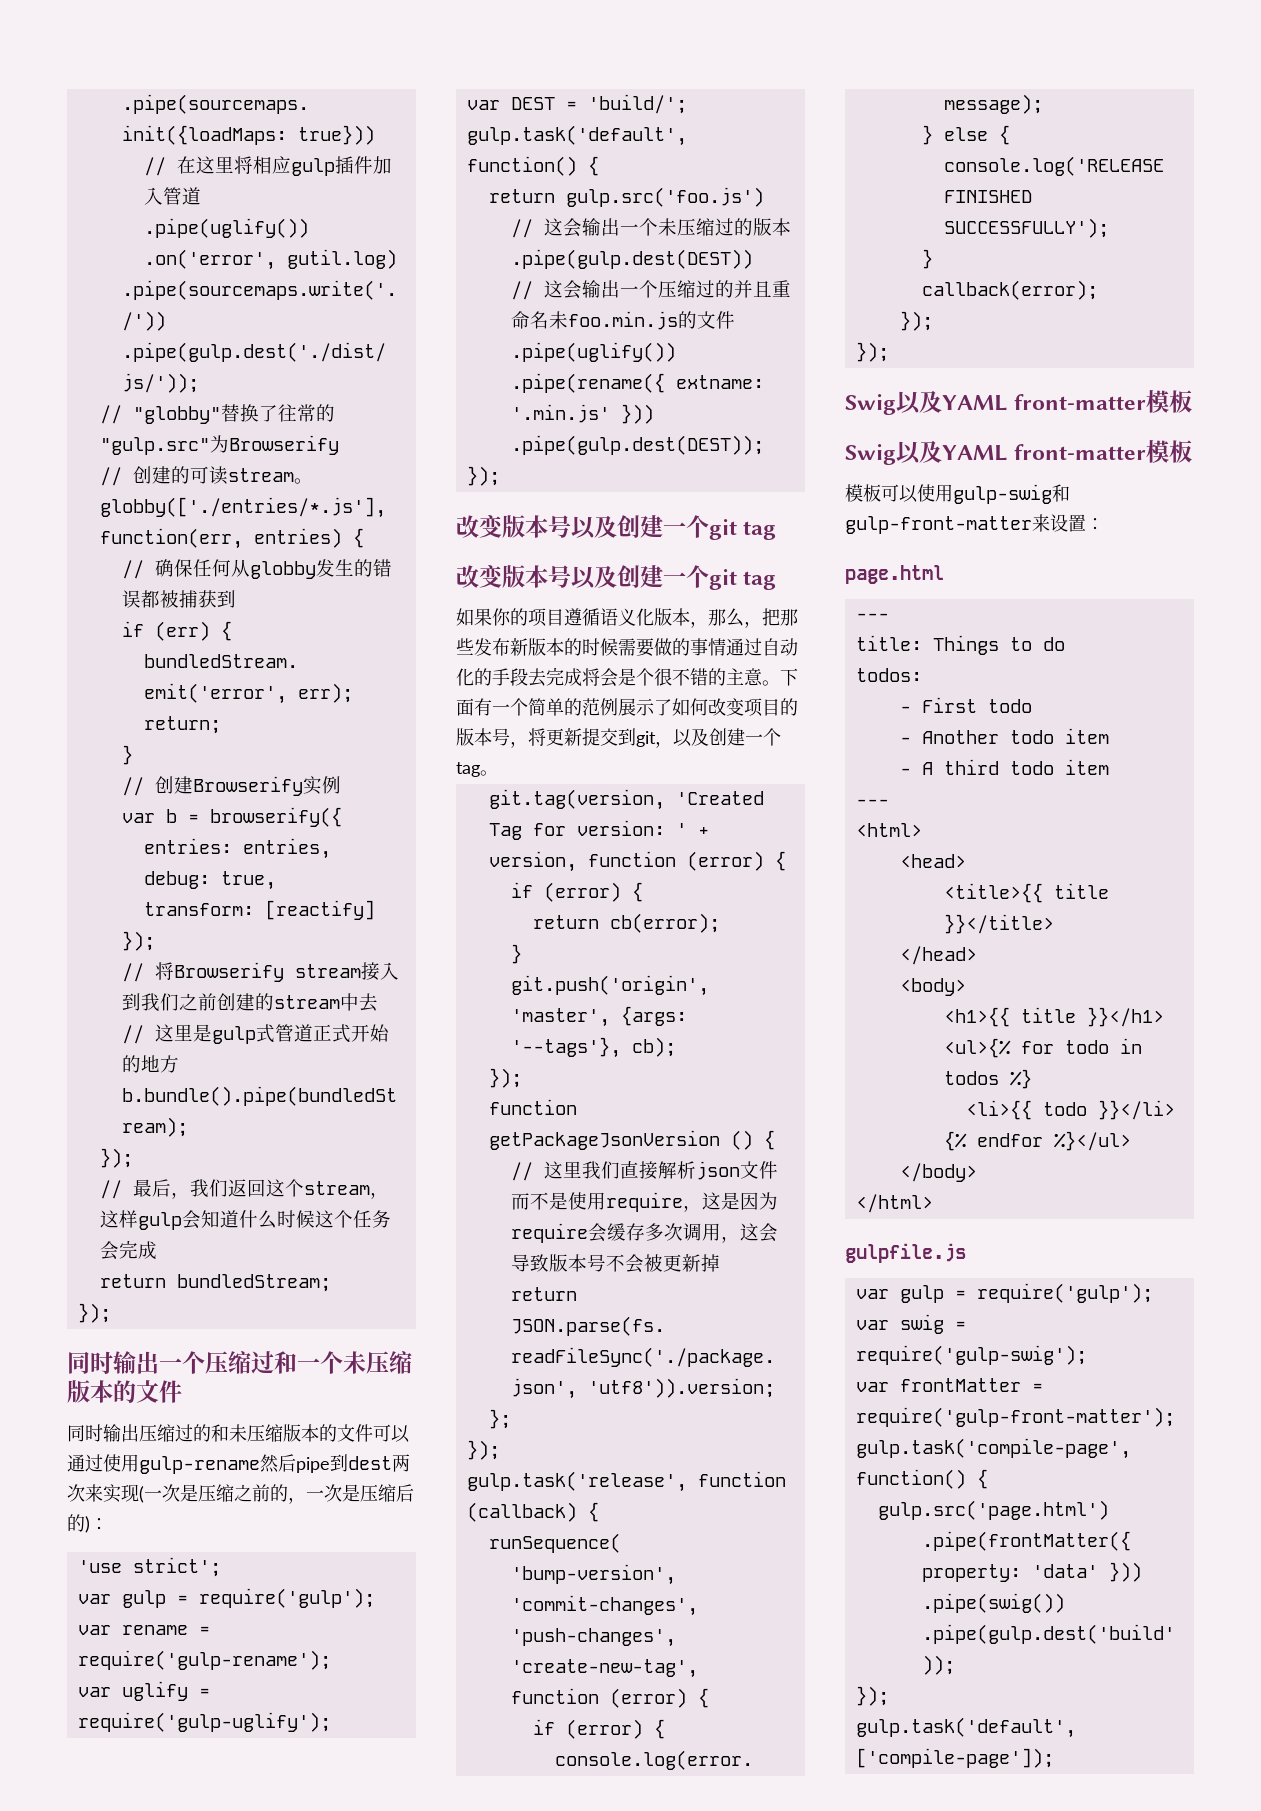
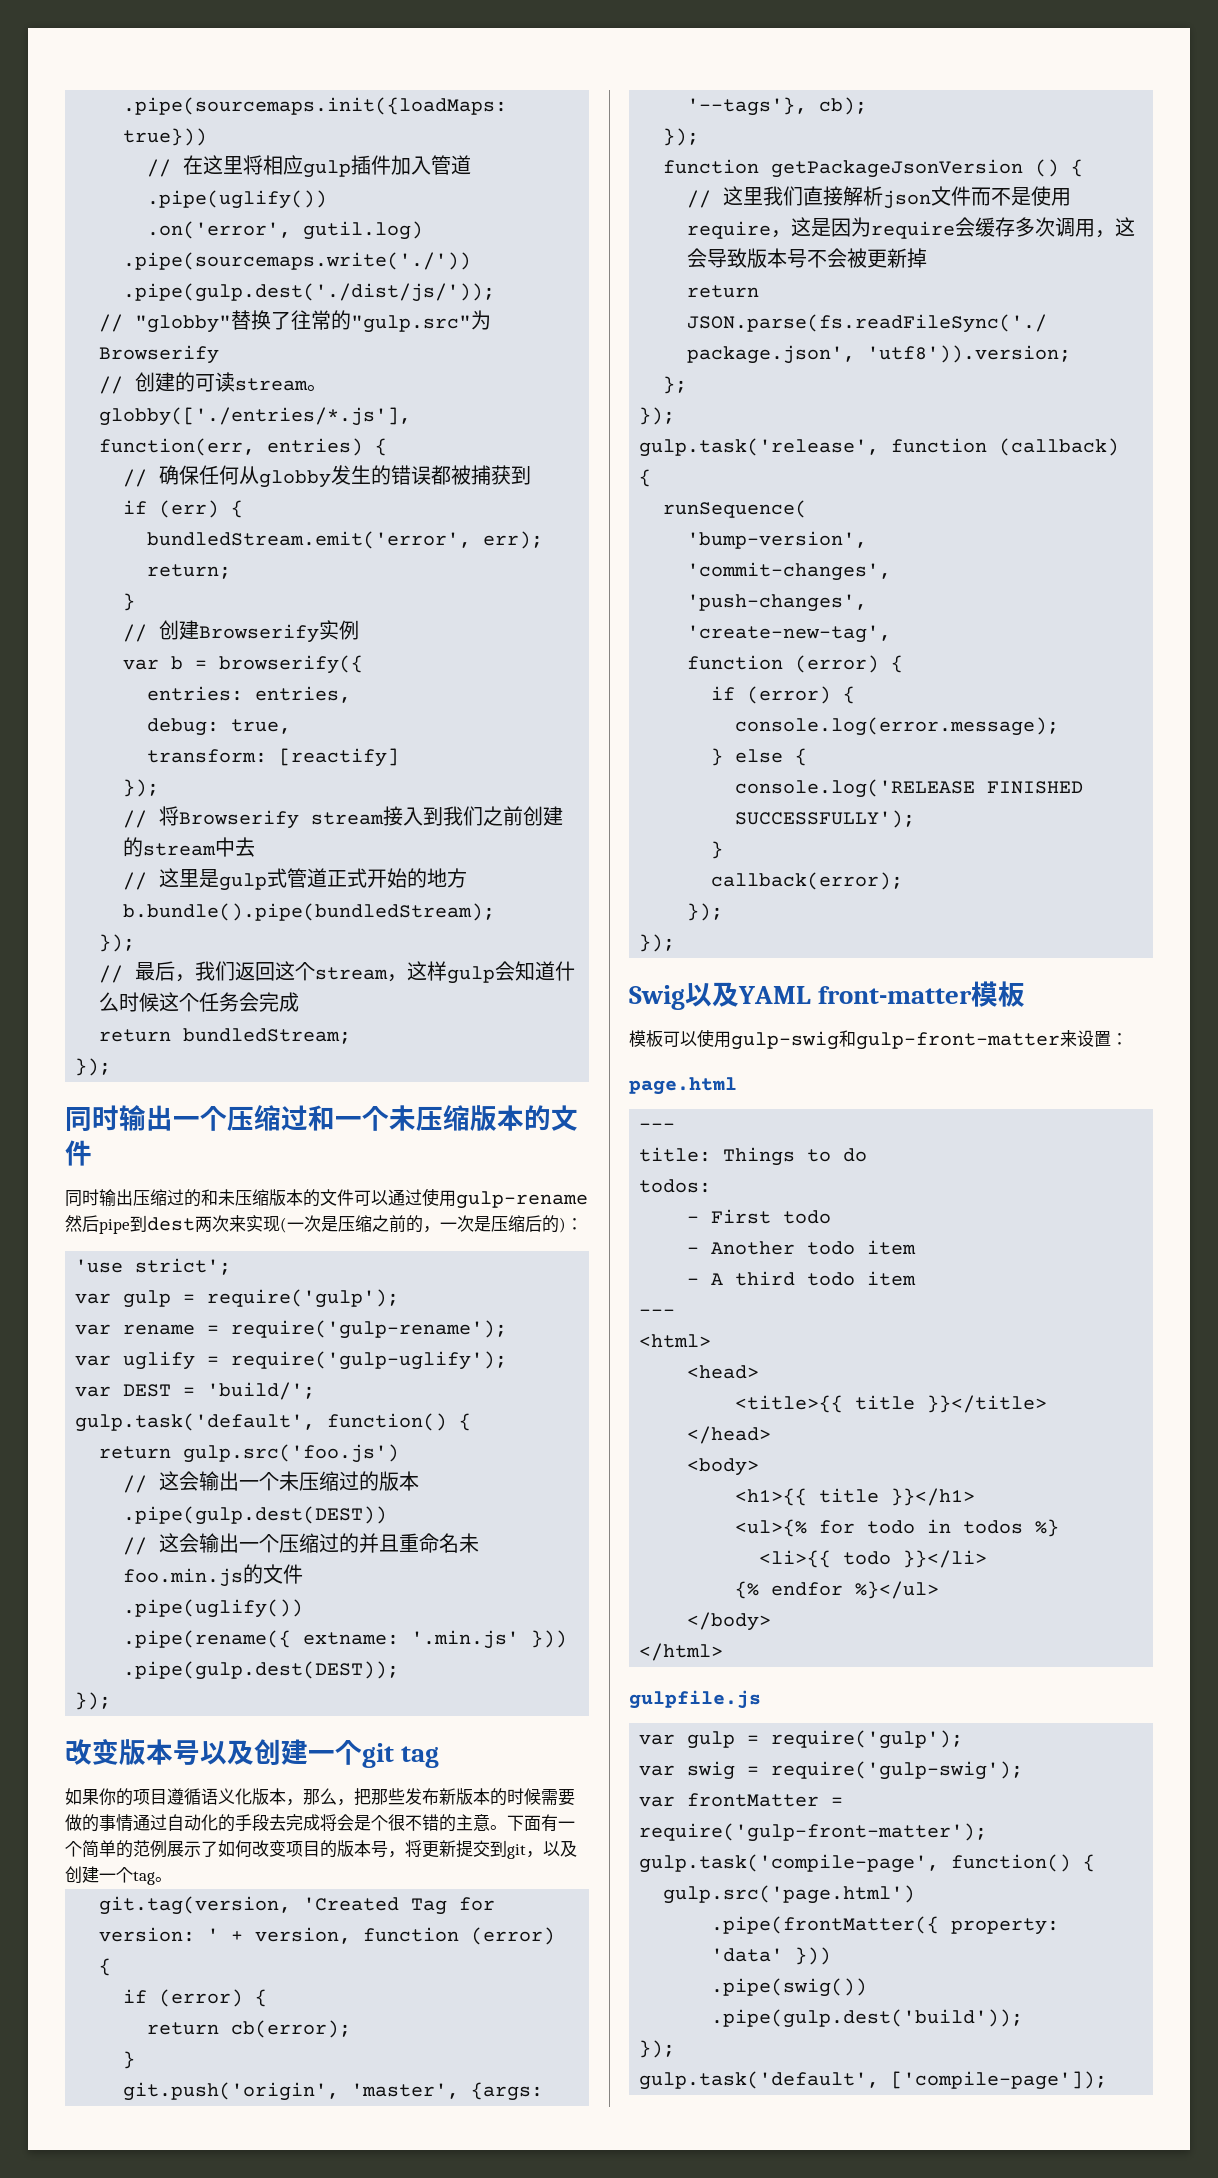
[456,564,777,590] // 改变版本号以及创建一个git tag -> (440, 1757) none
[845,440,1193,465] // Swig以及YAML front-matter模板 -> (1026, 994) none

